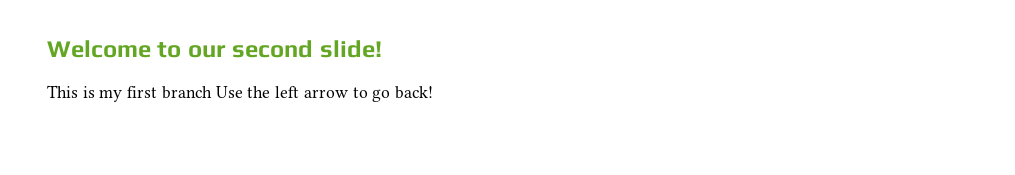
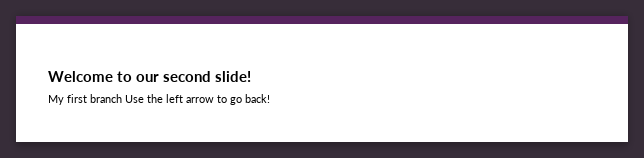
[47,85,123,102] This is my -> [48,95,64,105] My

